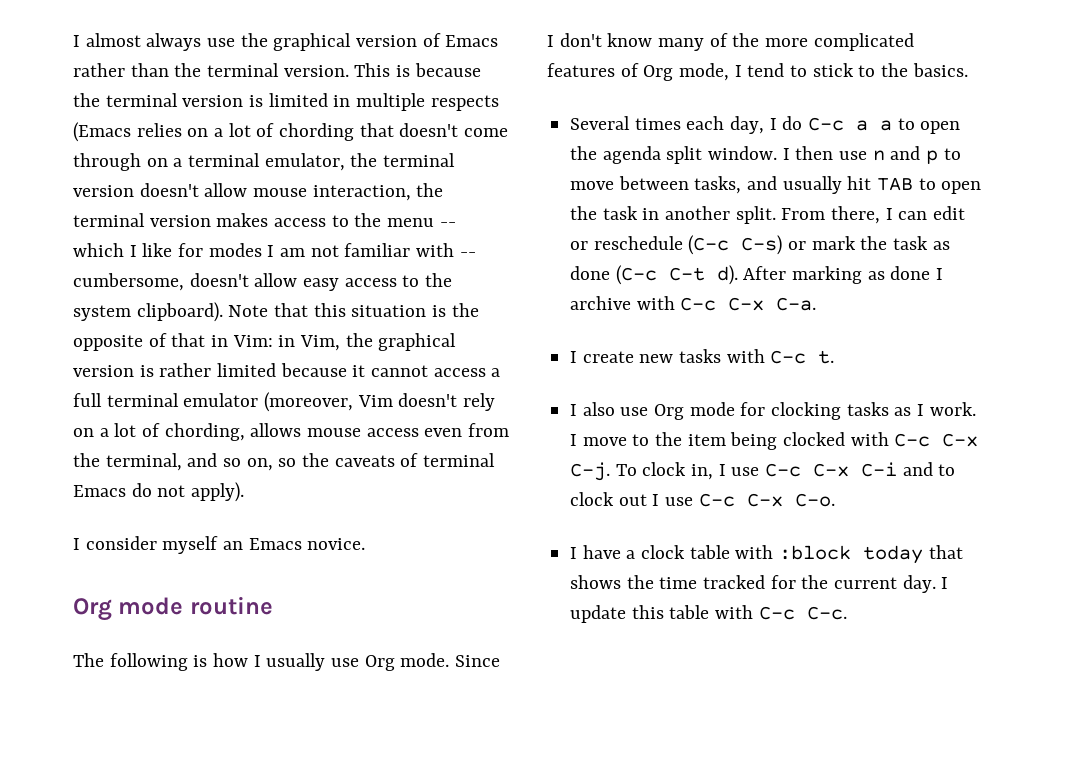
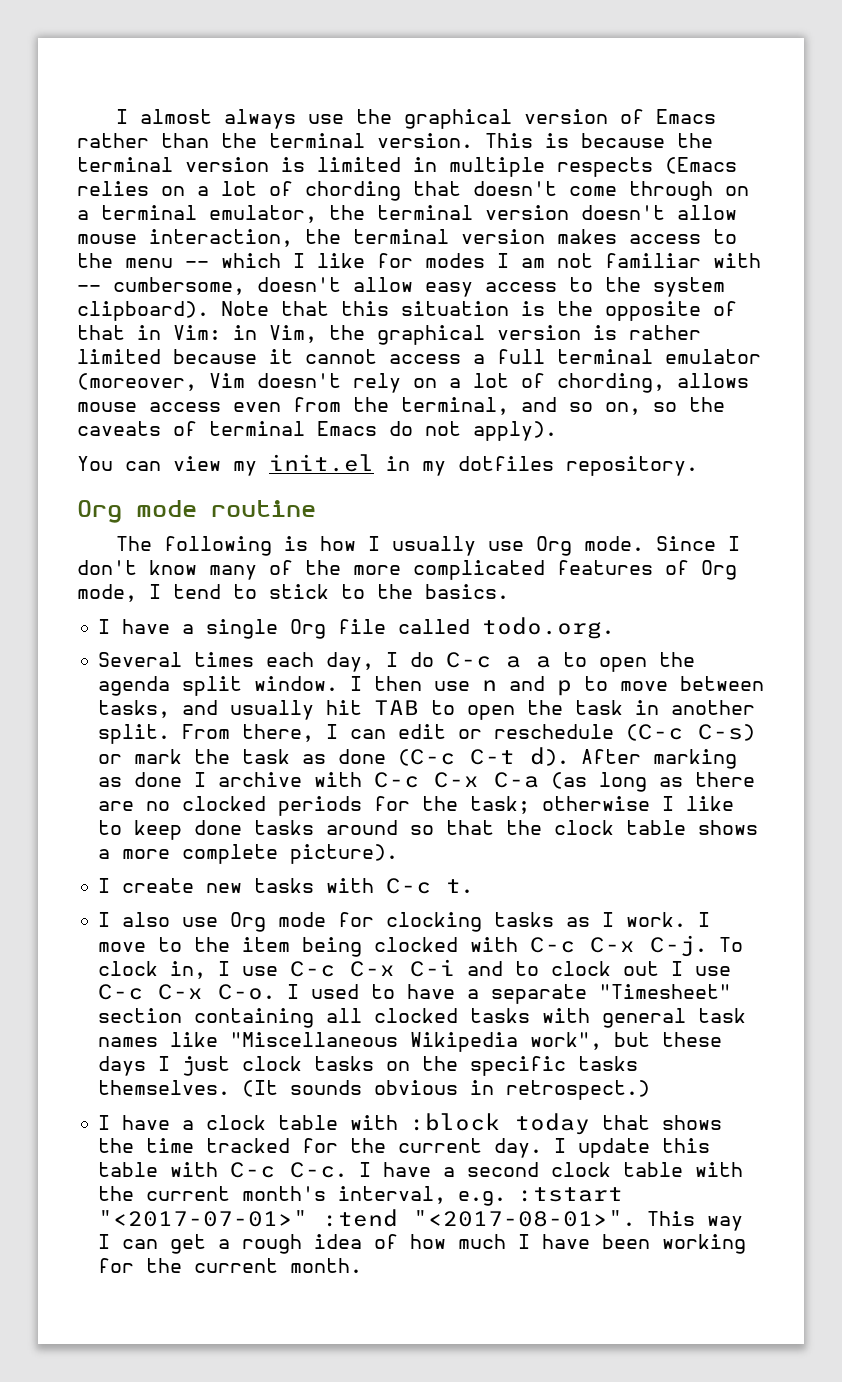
[73,536,366,554] I consider myself an Emacs novice. -> [77,454,698,476] You can view my init.el in my dotfiles repository.
(968, 70) none -> [98,617,615,639] // I have a single Org file called todo.org.
[776,297,817,311] C-a. -> [494,772,756,792] [98,796,735,816] [98,820,759,840] [98,844,399,864] C-a (as long as there are no clocked periods for the task; otherwise I like to keep done tasks around so that the clock table shows a more complete picture).
(835, 500) none -> [287,984,732,1004] [98,1008,747,1028] [98,1032,723,1052] [98,1056,639,1076] [98,1080,651,1100] I used to have a separate "Timesheet" section containing all clocked tasks with general task names like "Miscellaneous Wikipedia work", but these days I just clock tasks on the specific tasks themselves. (It sounds obvious in retrospect.)
(847, 613) none -> [359,1162,744,1177] [98,1186,624,1206] [98,1209,744,1231] [98,1234,747,1254] [98,1258,363,1273] I have a second clock table with the current month's interval, e.g. :tstart "<2017-07-01>" :tend "<2017-08-01>". This way I can get a rough idea of how much I have been working for the current month.

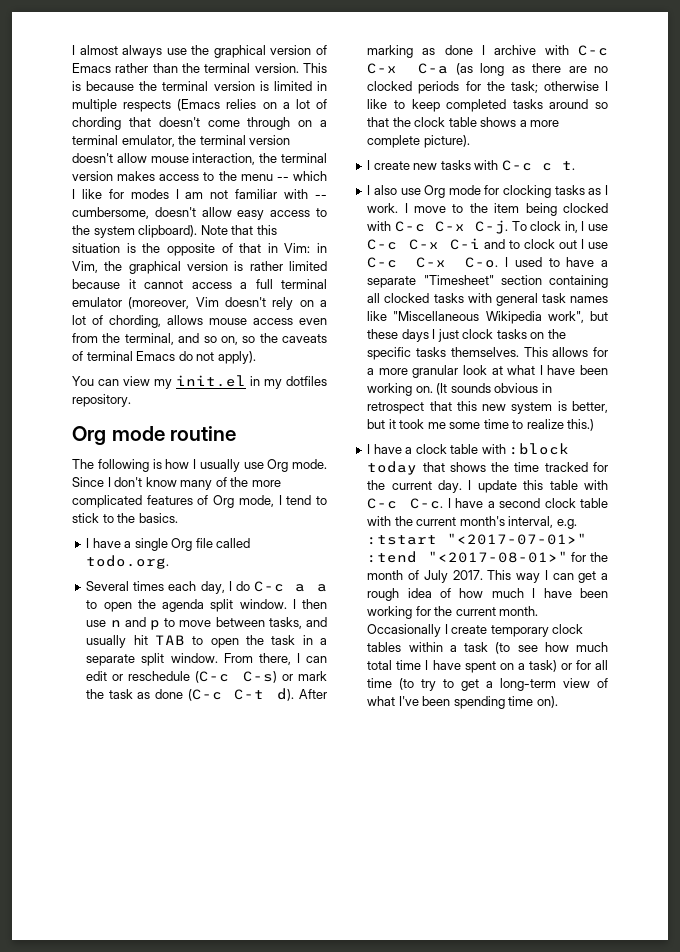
[671,700,756,715] [98,724,171,744] another split. -> [320,638,327,645] [86,653,218,666] a separate split window.
[194,820,243,835] done -> [446,99,507,112] completed
(432, 886) none -> [541,163,552,171] c
[242,1080,651,1100] (It sounds obvious in retrospect.) -> [523,347,608,357] [367,365,608,378] [367,383,552,396] [367,401,608,414] [367,419,595,431] This allows for a more granular look at what I have been working on. (It sounds obvious in retrospect that this new system is better, but it took me some time to realize this.)
[413,1210,636,1227] "<2017-08-01>". -> [427,551,608,563] [367,570,483,583] "<2017-08-01>" for the month of July 2017.
(363, 1265) none -> [367,624,584,637] [367,642,608,654] [367,660,608,673] [367,678,608,691] [367,696,558,709] Occasionally I create temporary clock tables within a task (to see how much total time I have spent on a task) or for all time (to try to get a long-term view of what I've been spending time on).

